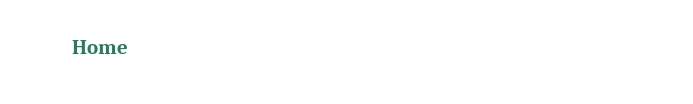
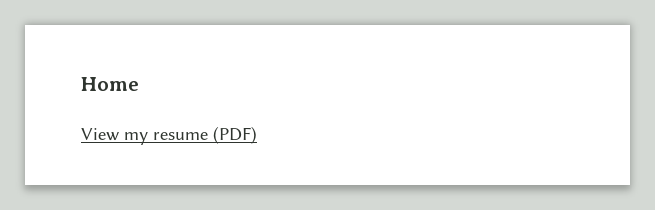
(128, 47) none -> [81,126,257,145] // View my resume (PDF)

